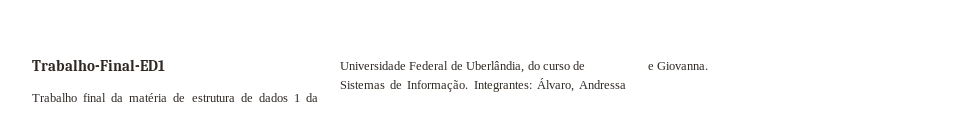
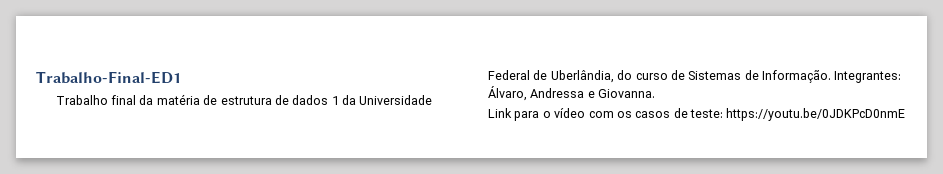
(709, 66) none -> [488,108,906,121] // Link para o vídeo com os casos de teste: https://youtu.be/0JDKPcD0nmE

